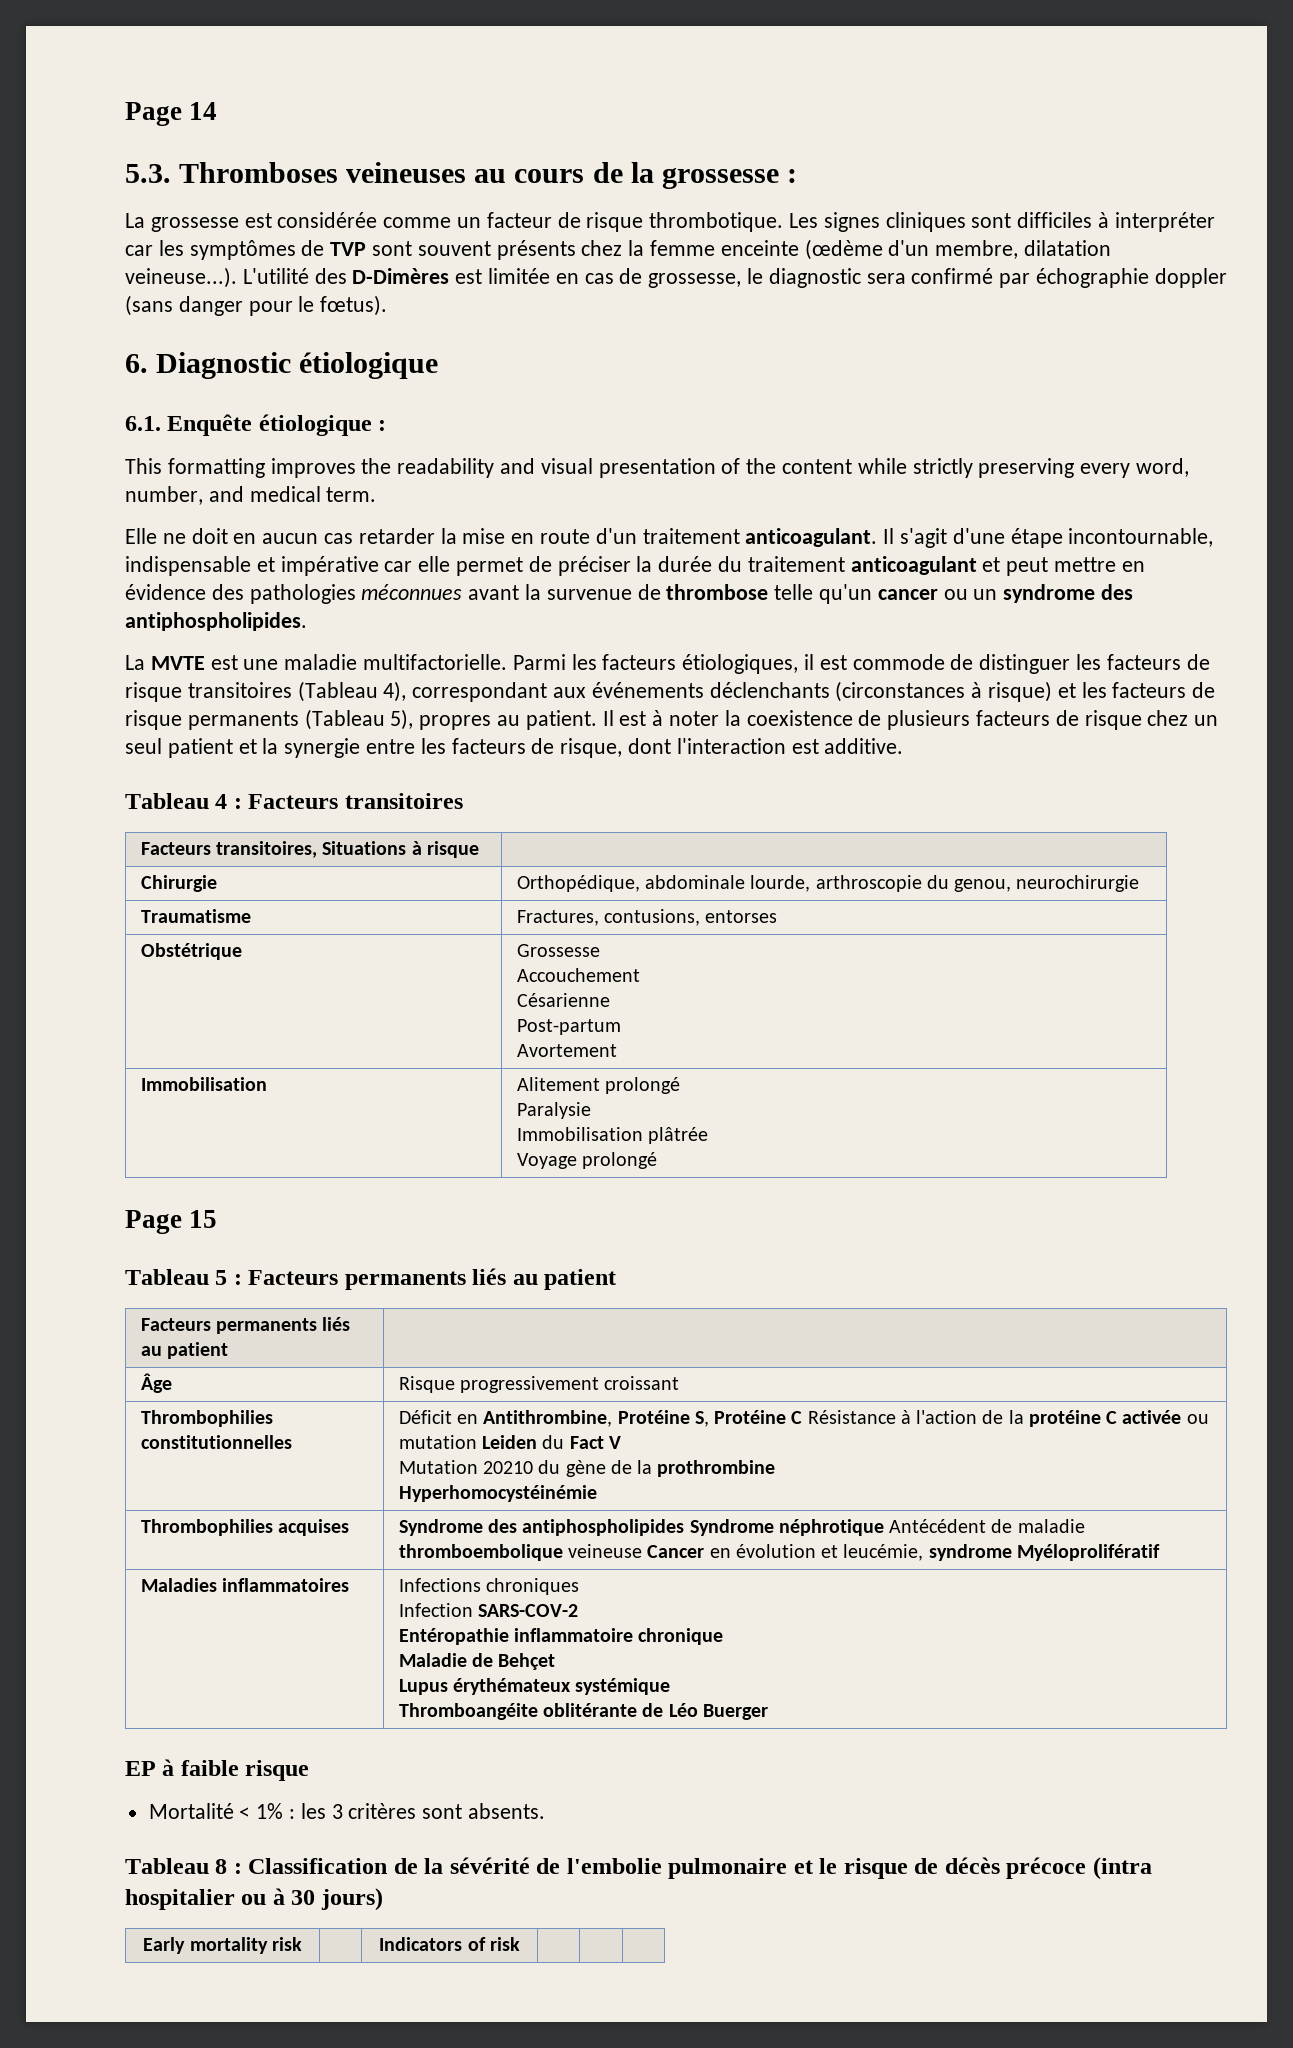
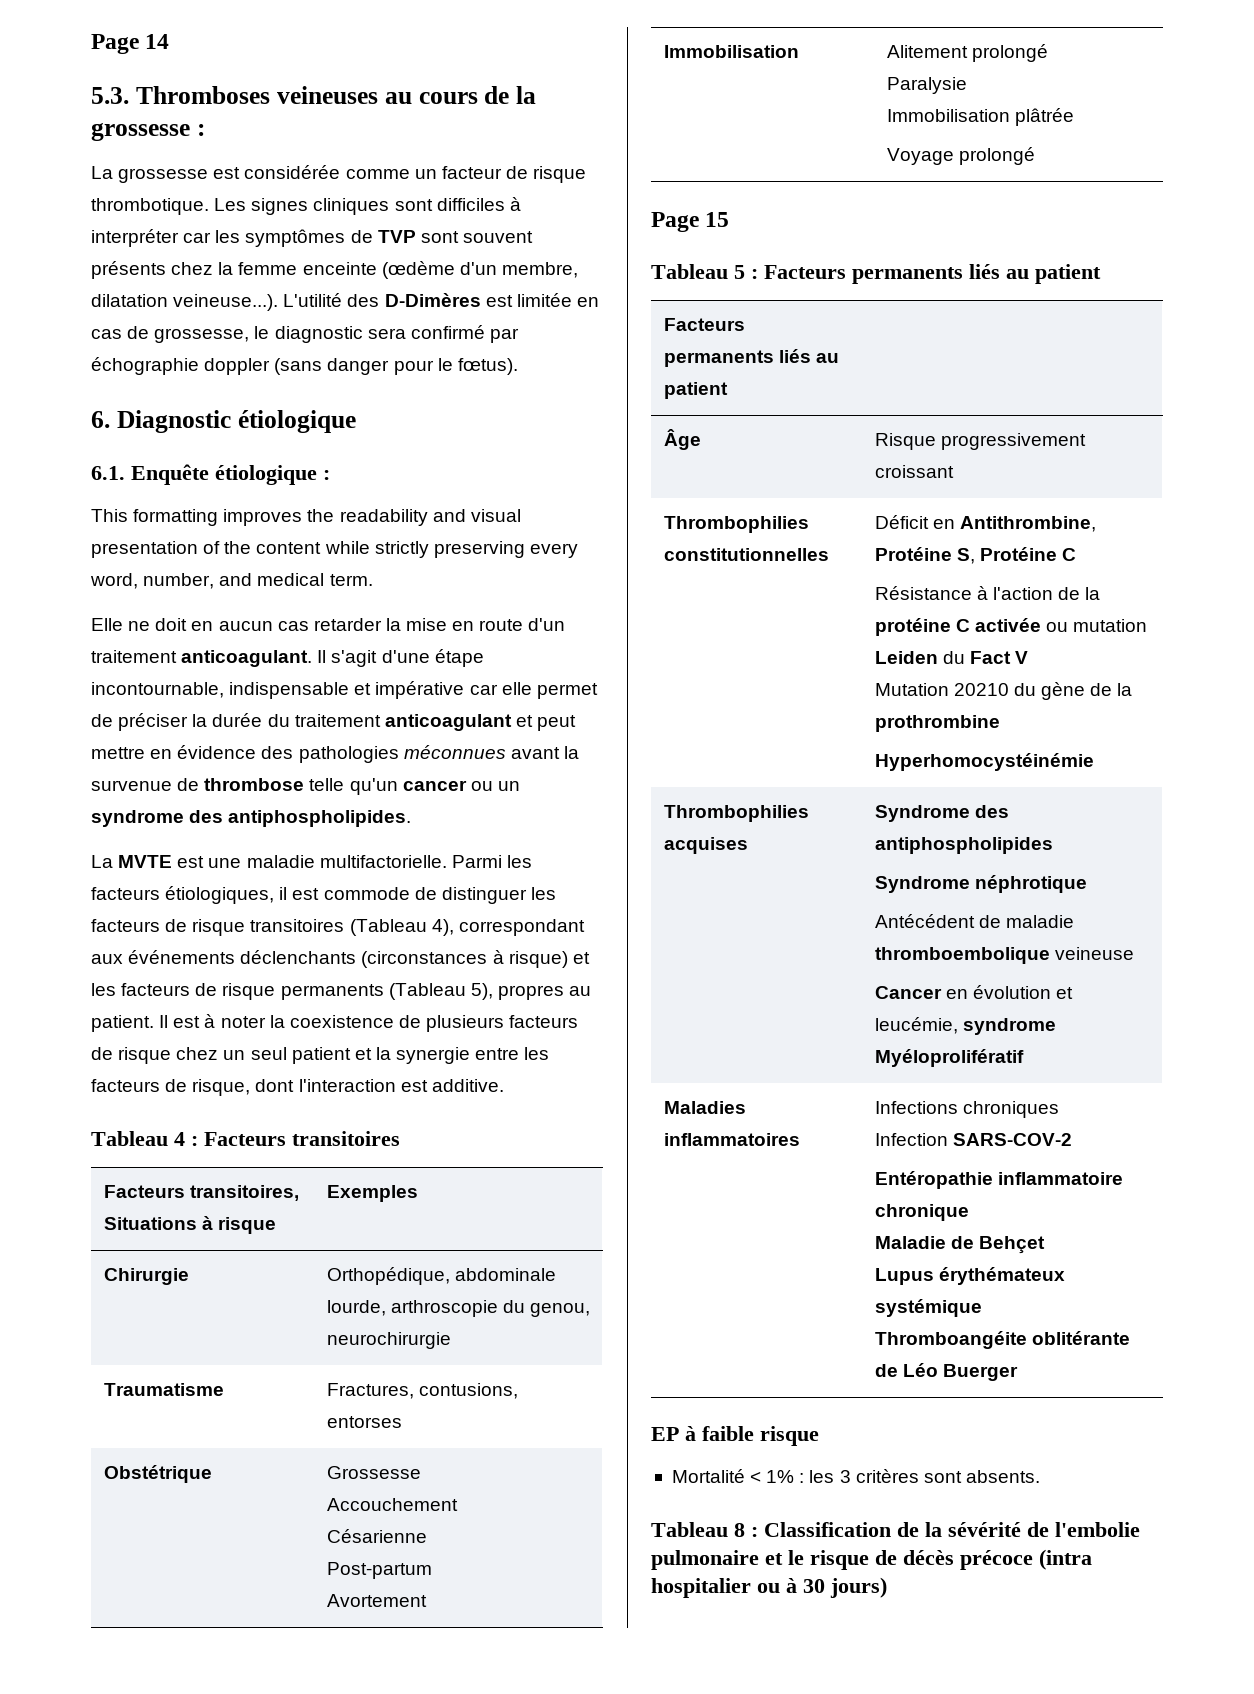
(479, 849) none -> [326,1185,418,1202] Exemples
(803, 1417) none -> (1077, 554) //
(685, 1527) none -> (1053, 845) //
(884, 1527) none -> (1087, 884) //
(643, 1551) none -> (1134, 953) //
[143,1937,302,1954] [379,1937,520,1951] // Early mortality risk | | Indicators of risk | | | -> (887, 1587) none

